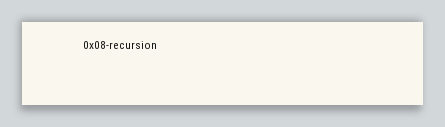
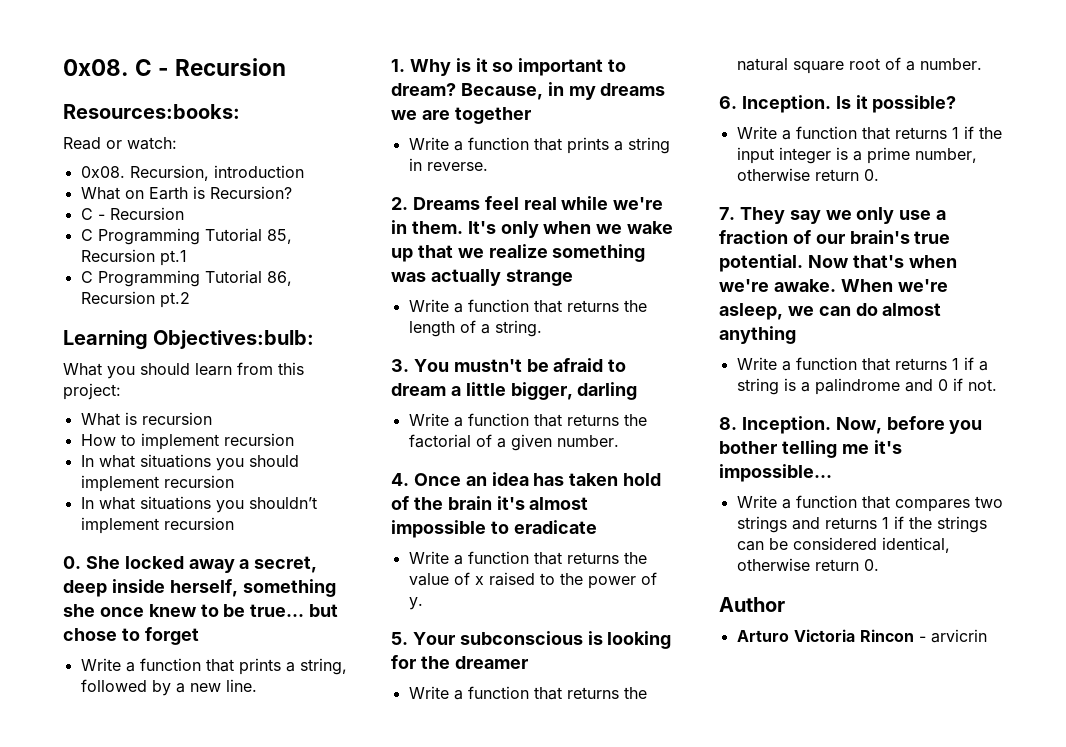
[83,41,157,49] 0x08-recursion -> [63,58,287,76] [63,104,240,119] [63,137,177,150] [80,165,304,181] [80,186,292,200] [80,207,184,220] [80,228,292,245] [80,249,187,266] [80,270,292,287] [80,291,190,308] [63,330,315,350] [63,362,304,379] [63,383,121,400] [80,412,212,426] [80,433,294,450] [80,454,299,471] [80,475,234,492] [80,496,317,513] [80,517,234,534] [63,556,318,573] [63,579,336,597] [63,604,339,617] [63,627,199,645] [80,658,347,675] [80,679,257,696] [391,58,627,76] [391,82,666,100] [391,107,531,124] [408,137,670,154] [408,158,488,171] [391,196,664,210] [391,220,674,238] [391,244,646,262] [391,269,573,286] [408,299,647,313] [408,320,542,337] [391,358,627,372] [391,382,638,400] [408,413,647,427] [408,434,619,451] [391,472,662,486] [391,496,589,510] [391,520,597,538] [408,551,647,565] [408,572,657,589] [408,597,423,610] [391,631,672,649] [391,655,528,669] [408,686,647,700] [736,57,982,74] [719,95,957,113] [736,126,1002,140] [736,147,977,164] [736,168,879,181] [719,207,947,224] [719,230,951,244] [719,254,957,272] [719,279,948,292] [719,303,942,320] [719,326,796,344] [736,357,988,371] [736,378,997,395] [719,416,983,434] [719,440,902,458] [719,464,832,482] [736,495,1003,512] [736,516,987,533] [736,537,950,553] [736,558,879,571] [719,597,785,612] [736,629,987,643] 0x08. C - Recursion // Resources:books: // Read or watch: // 0x08. Recursion, introduction // What on Earth is Recursion? // C - Recursion // C Programming Tutorial 85, Recursion pt.1 // C Programming Tutorial 86, Recursion pt.2 // Learning Objectives:bulb: // What you should learn from this project: // What is recursion // How to implement recursion // In what situations you should implement recursion // In what situations you shouldn’t implement recursion // 0. She locked away a secret, deep inside herself, something she once knew to be true... but chose to forget // Write a function that prints a string, followed by a new line. // 1. Why is it so important to dream? Because, in my dreams we are together // Write a function that prints a string in reverse. // 2. Dreams feel real while we're in them. It's only when we wake up that we realize something was actually strange // Write a function that returns the length of a string. // 3. You mustn't be afraid to dream a little bigger, darling // Write a function that returns the factorial of a given number. // 4. Once an idea has taken hold of the brain it's almost impossible to eradicate // Write a function that returns the value of x raised to the power of y. // 5. Your subconscious is looking for the dreamer // Write a function that returns the natural square root of a number. // 6. Inception. Is it possible? // Write a function that returns 1 if the input integer is a prime number, otherwise return 0. // 7. They say we only use a fraction of our brain's true potential. Now that's when we're awake. When we're asleep, we can do almost anything // Write a function that returns 1 if a string is a palindrome and 0 if not. // 8. Inception. Now, before you bother telling me it's impossible... // Write a function that compares two strings and returns 1 if the strings can be considered identical, otherwise return 0. // Author // Arturo Victoria Rincon - arvicrin

